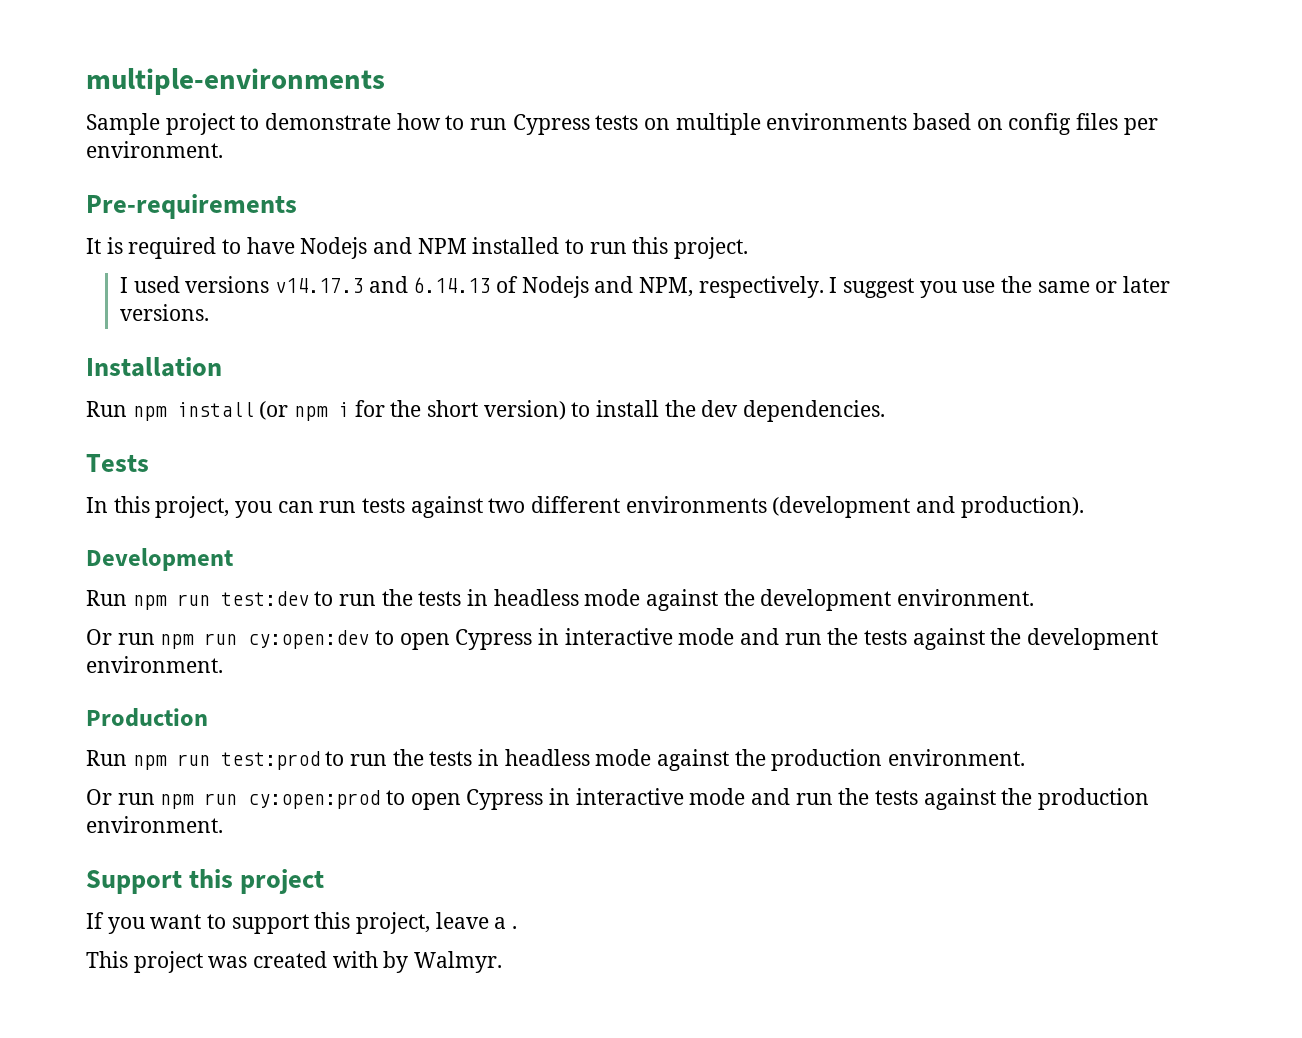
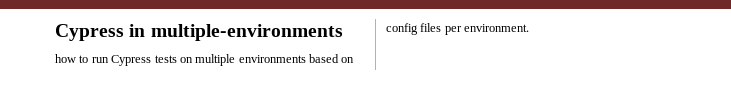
(86, 81) none -> [55,24,146,41] Cypress in
[86,113,392,135] Sample project to demonstrate -> (343, 32) none
[86,194,297,219] [86,237,749,259] [119,276,1171,298] [119,304,209,321] [86,357,222,377] [86,400,886,422] [86,454,149,472] [86,496,1084,518] [86,548,233,571] [86,589,1035,611] [86,628,1159,650] [86,656,223,673] [86,708,208,727] [86,749,1026,771] [86,788,1150,810] [86,816,223,833] [86,869,325,894] [86,912,518,934] [86,951,503,973] // Pre-requirements // It is required to have Nodejs and NPM installed to run this project. // I used versions v14.17.3 and 6.14.13 of Nodejs and NPM, respectively. I suggest you use the same or later versions. // Installation // Run npm install (or npm i for the short version) to install the dev dependencies. // Tests // In this project, you can run tests against two different environments (development and production). // Development // Run npm run test:dev to run the tests in headless mode against the development environment. // Or run npm run cy:open:dev to open Cypress in interactive mode and run the tests against the development environment. // Production // Run npm run test:prod to run the tests in headless mode against the production environment. // Or run npm run cy:open:prod to open Cypress in interactive mode and run the tests against the production environment. // Support this project // If you want to support this project, leave a . // This project was created with by Walmyr. -> (530, 28) none

